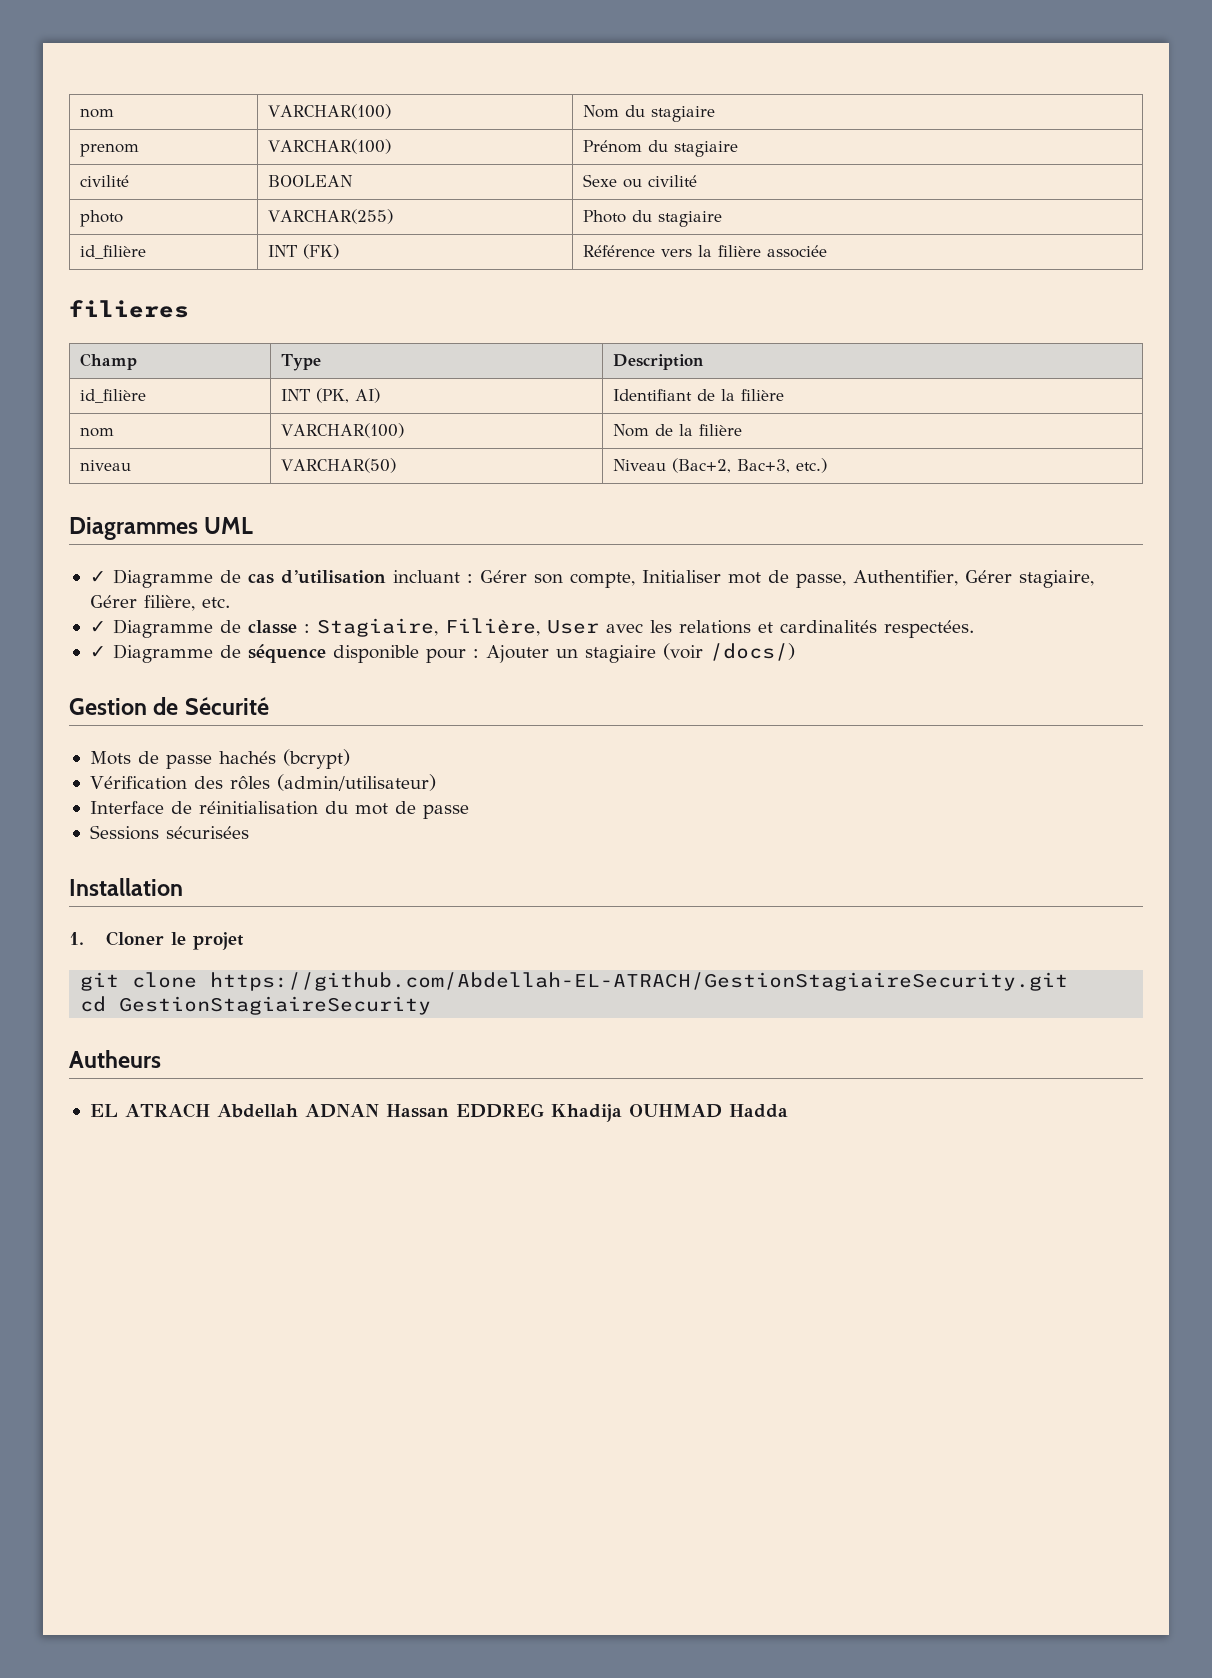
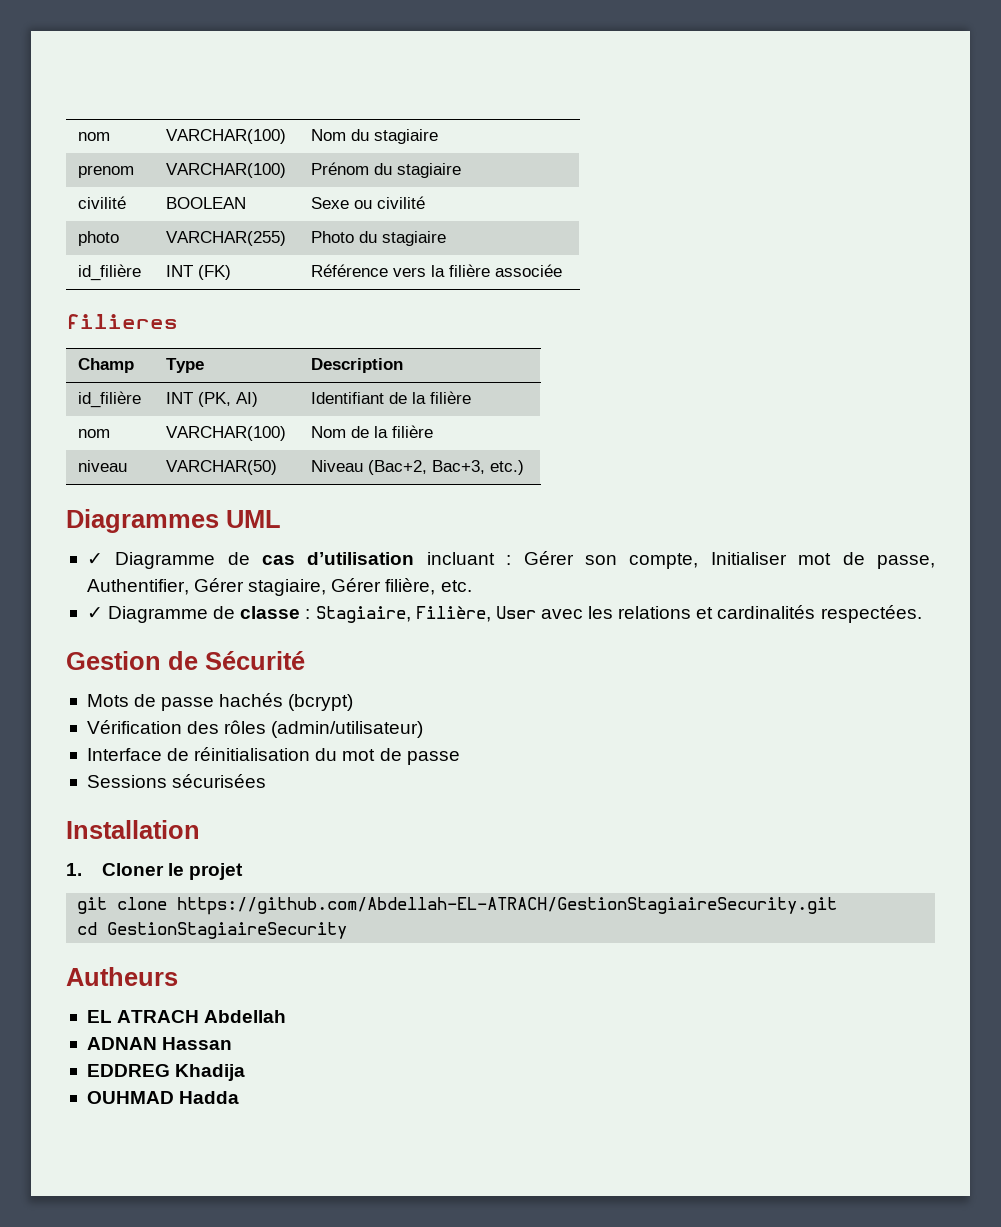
[89,643,795,663] // ✓ Diagramme de séquence disponible pour : Ajouter un stagiaire (voir /docs/) -> (922, 614) none
(298, 1111) none -> (287, 1016) //
(449, 1111) none -> (233, 1043) //
(622, 1113) none -> (246, 1072) //

